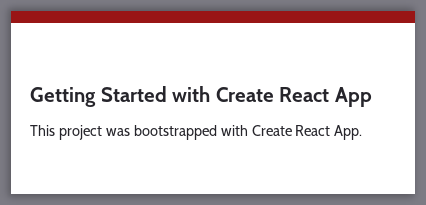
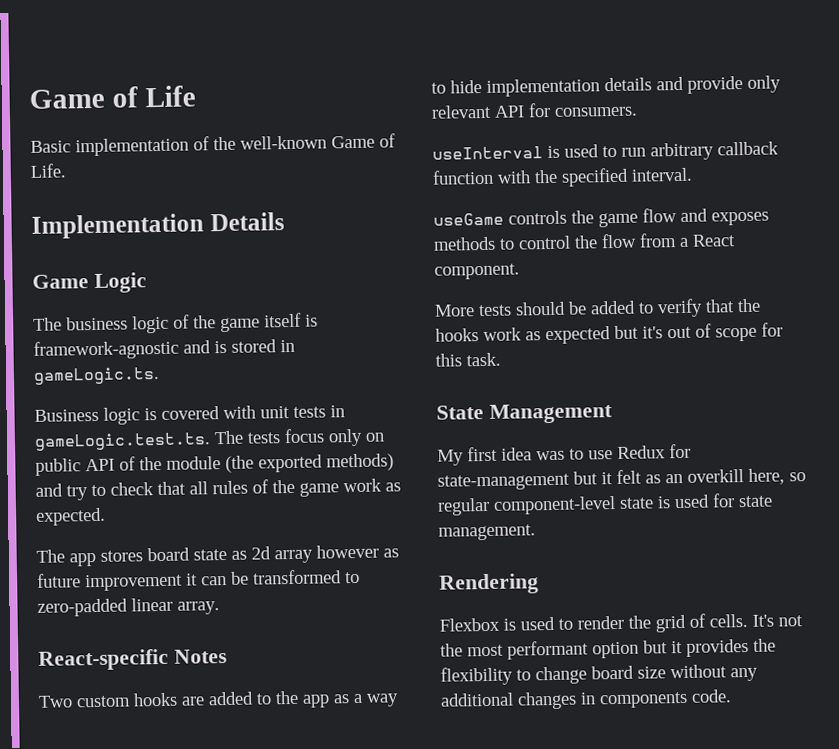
[30,86,372,107] [30,125,363,140] Getting Started with Create React App // This project was bootstrapped with Create React App. -> [29,85,196,109] [30,133,396,157] [30,163,66,178] [31,212,285,239] [32,272,147,293] [33,312,318,334] [33,339,295,360] [33,367,160,385] [34,405,345,425] [34,428,385,451] [35,453,394,476] [35,478,401,501] [36,507,106,526] [36,544,399,567] [37,569,360,592] [37,597,220,617] [38,648,227,671] [38,690,399,708] [431,75,781,97] [431,102,638,119] [432,141,779,161] [432,167,693,187] [433,208,769,228] [433,233,736,251] [434,263,520,280] [434,298,761,318] [435,322,783,345] [435,352,501,367] [436,403,613,424] [437,443,691,466] [437,468,806,491] [437,493,773,516] [438,524,536,541] [439,573,539,595] [439,613,803,633] [440,638,776,660] [440,664,758,686] [440,689,732,710] Game of Life // Basic implementation of the well-known Game of Life. // Implementation Details // Game Logic // The business logic of the game itself is framework-agnostic and is stored in gameLogic.ts. // Business logic is covered with unit tests in gameLogic.test.ts. The tests focus only on public API of the module (the exported methods) and try to check that all rules of the game work as expected. // The app stores board state as 2d array however as future improvement it can be transformed to zero-padded linear array. // React-specific Notes // Two custom hooks are added to the app as a way to hide implementation details and provide only relevant API for consumers. // useInterval is used to run arbitrary callback function with the specified interval. // useGame controls the game flow and exposes methods to control the flow from a React component. // More tests should be added to verify that the hooks work as expected but it's out of scope for this task. // State Management // My first idea was to use Redux for state-management but it felt as an overkill here, so regular component-level state is used for state management. // Rendering // Flexbox is used to render the grid of cells. It's not the most performant option but it provides the flexibility to change board size without any additional changes in components code.

